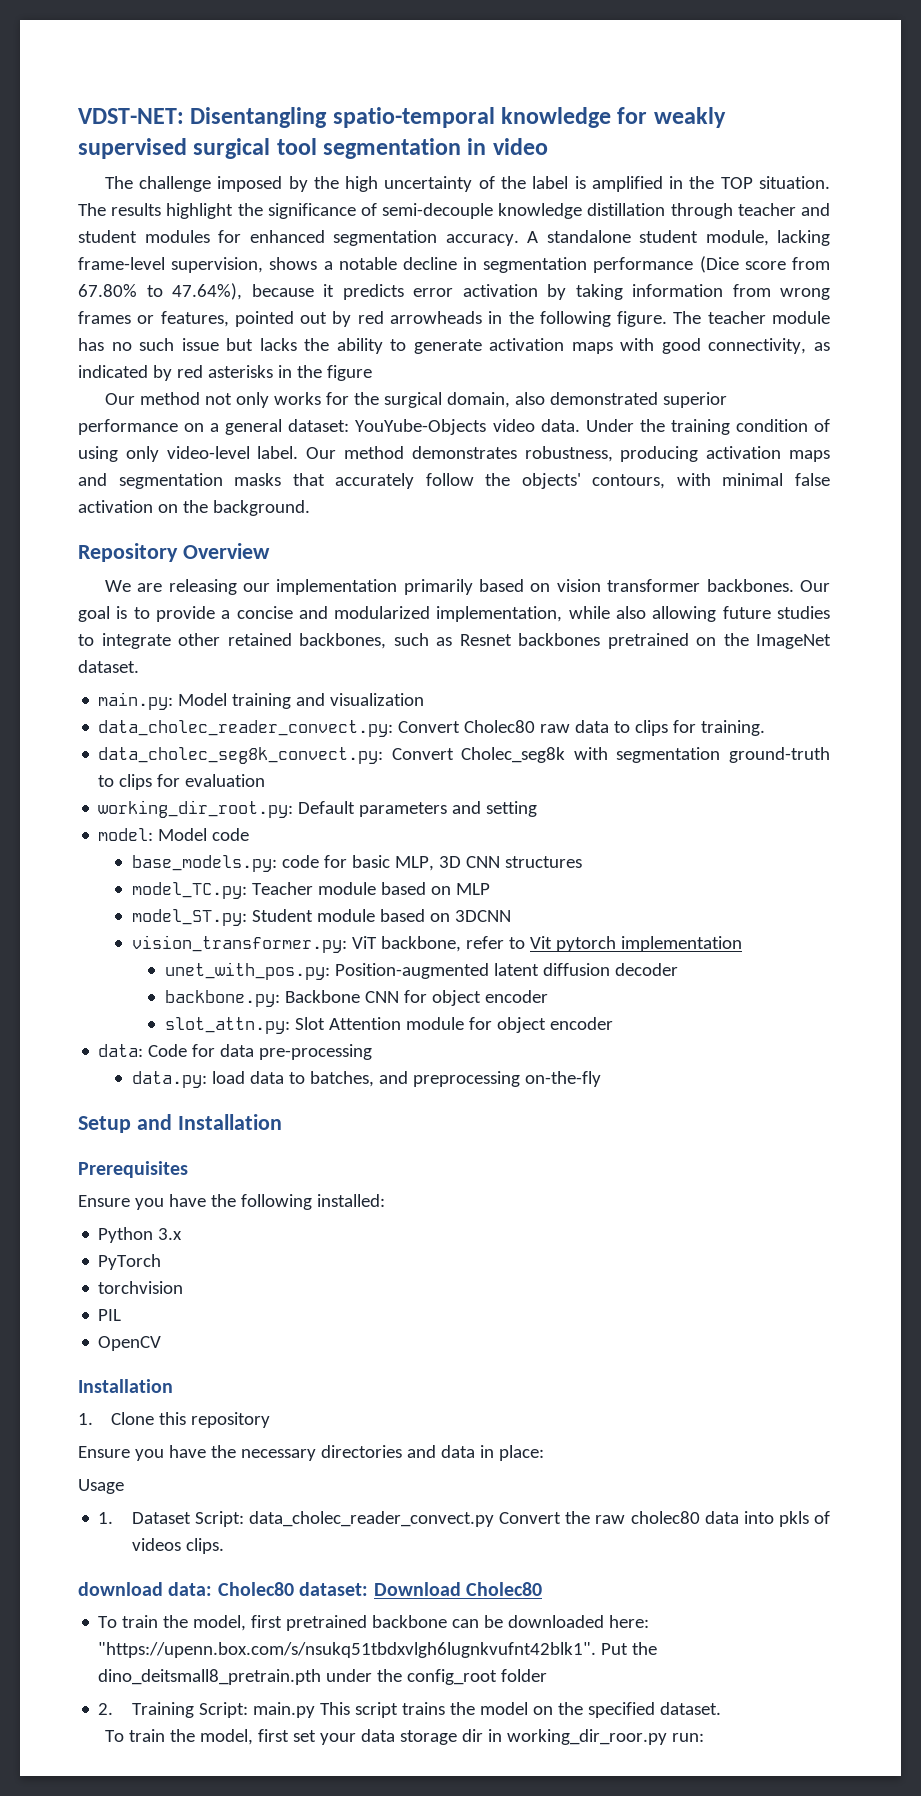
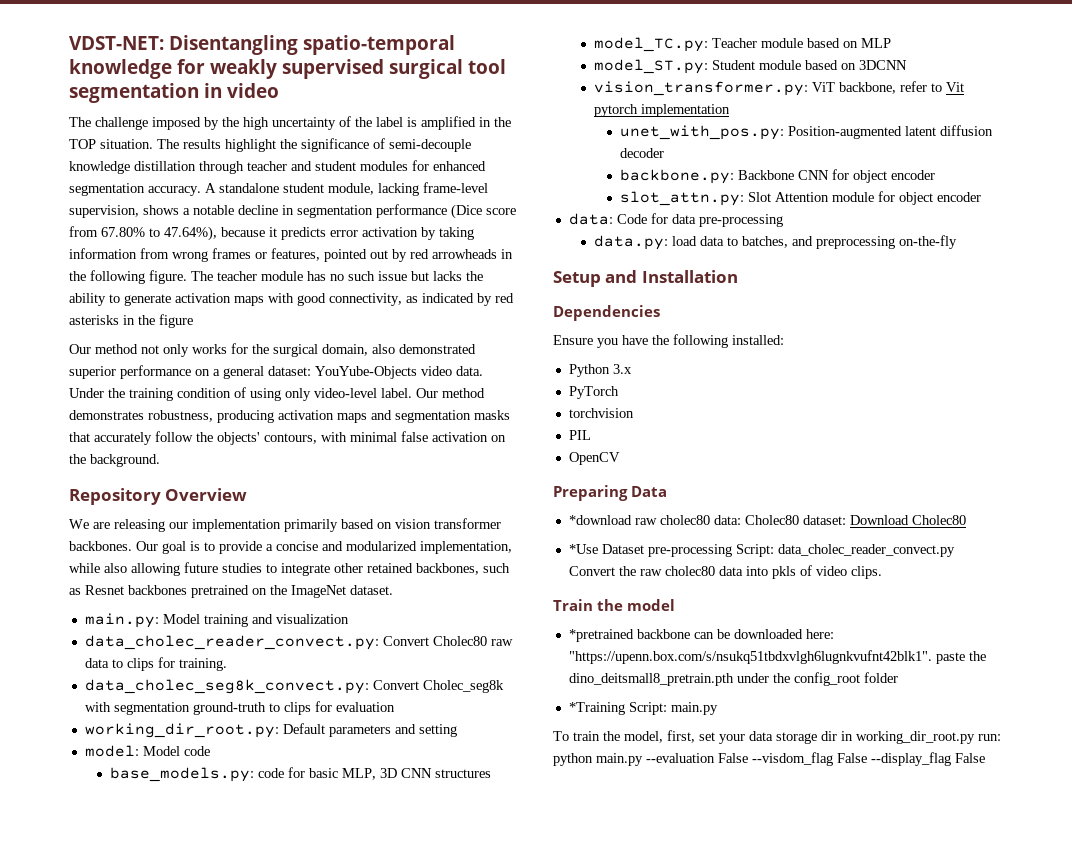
[78,1161,188,1178] Prerequisites -> [553,305,660,321] Dependencies
[78,1379,173,1393] [78,1412,271,1428] [78,1445,544,1461] [78,1479,124,1494] [98,1512,191,1524] Installation // 1. Clone this repository // Ensure you have the necessary directories and data in place: // Usage // 1. Dataset -> [553,485,668,501] [568,515,966,525] [568,544,732,557] Preparing Data // *download raw cholec80 data: Cholec80 dataset: Download Cholec80 // *Use Dataset pre-processing
[131,1538,181,1551] videos -> [815,566,847,576] video
[78,1582,542,1596] [98,1615,368,1631] download data: Cholec80 dataset: Download Cholec80 // To train the model, first pretrained -> [553,599,676,611] [568,629,634,642] Train the model // *pretrained
[601,1643,629,1655] Put -> [935,652,965,664] paste
[98,1702,194,1718] 2. Training -> [568,702,625,715] *Training
[319,1702,721,1718] [104,1729,289,1745] This script trains the model on the specified dataset. // To train the model, first -> [553,730,695,743] // To train the model, first,
[506,1729,704,1745] working_dir_roor.py run: -> [856,731,1001,744] [553,752,985,766] working_dir_root.py run: python main.py --evaluation False --visdom_flag False --display_flag False

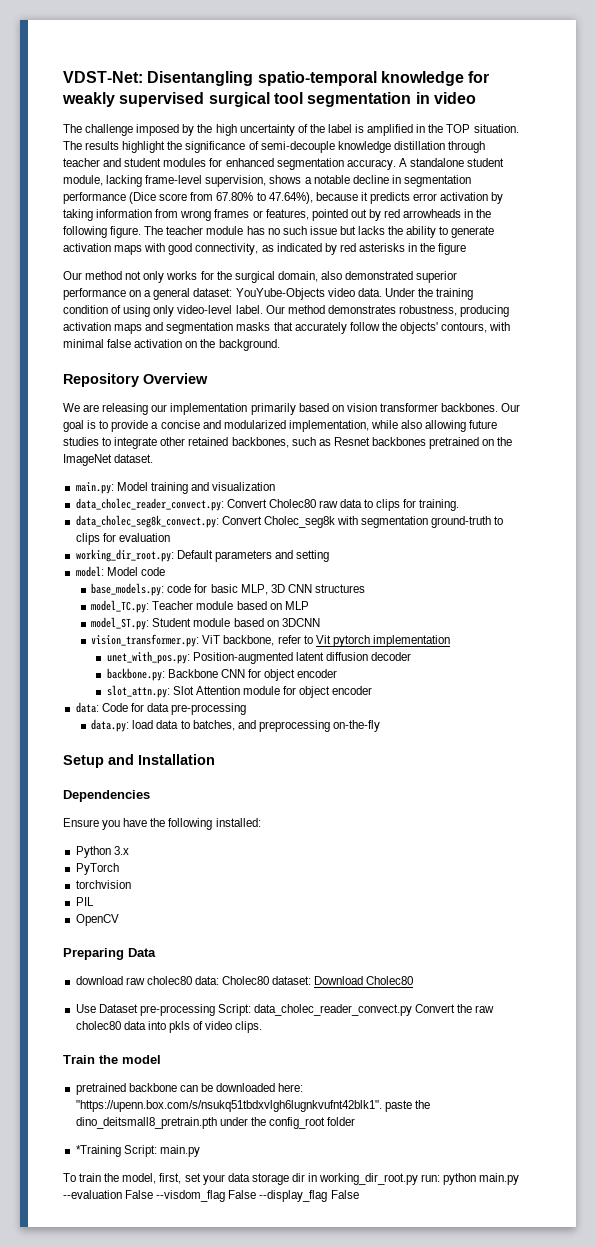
[69,36,164,50] VDST-NET: -> [63,71,143,83] VDST-Net:
[568,515,632,525] *download -> [75,976,123,985] download
[568,544,598,554] *Use -> [75,1004,96,1013] Use
[568,629,634,642] *pretrained -> [75,1083,126,1095] pretrained

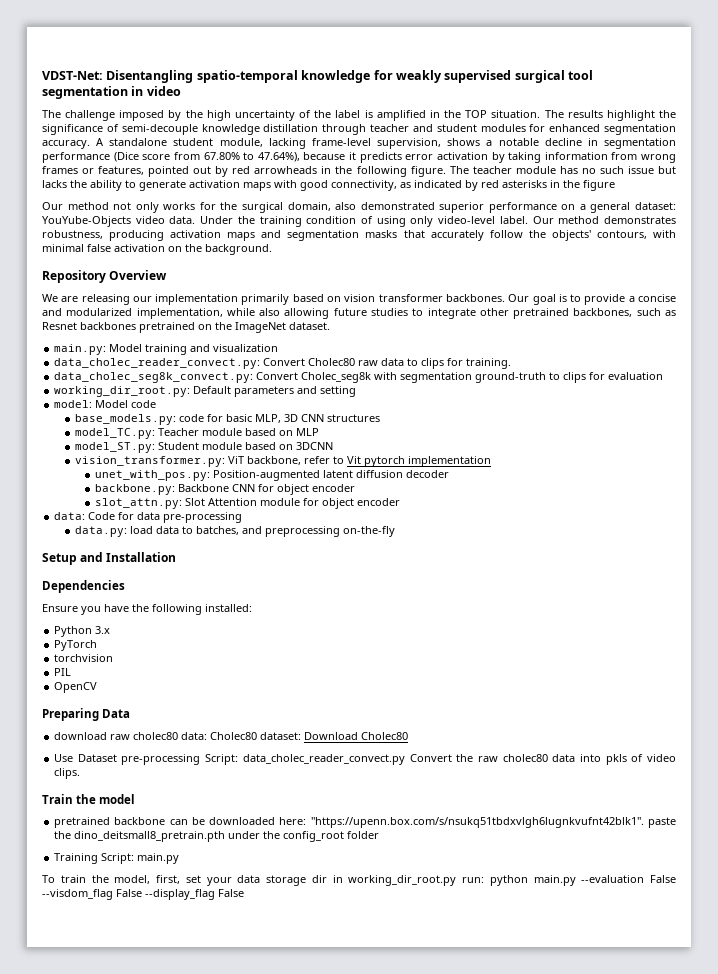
[188,437,229,446] retained -> [513,308,570,319] pretrained
[75,1145,121,1157] *Training -> [54,853,99,864] Training

